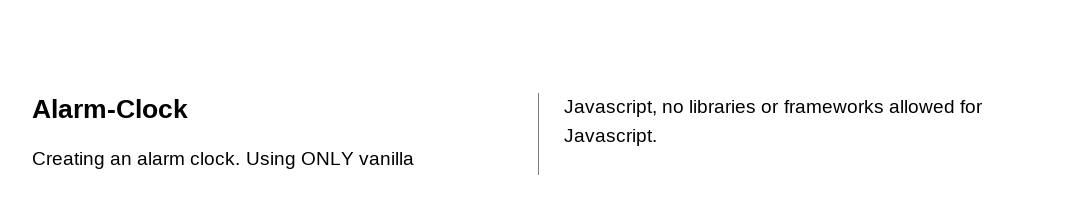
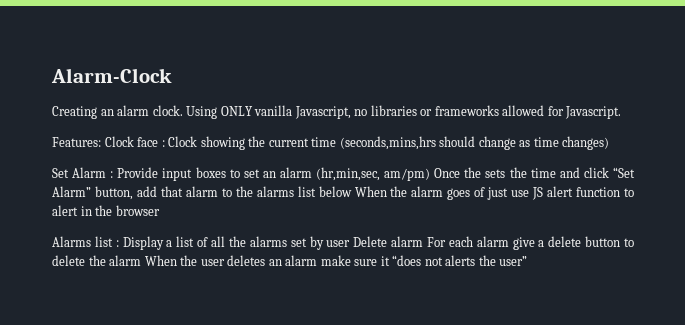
(657, 137) none -> [52,136,610,150] [52,167,635,181] [52,186,634,200] [52,205,160,216] [52,236,635,250] [52,255,528,266] // Features: Clock face : Clock showing the current time (seconds,mins,hrs should change as time changes) // Set Alarm : Provide input boxes to set an alarm (hr,min,sec, am/pm) Once the sets the time and click “Set Alarm” button, add that alarm to the alarms list below When the alarm goes of just use JS alert function to alert in the browser // Alarms list : Display a list of all the alarms set by user Delete alarm For each alarm give a delete button to delete the alarm When the user deletes an alarm make sure it “does not alerts the user”

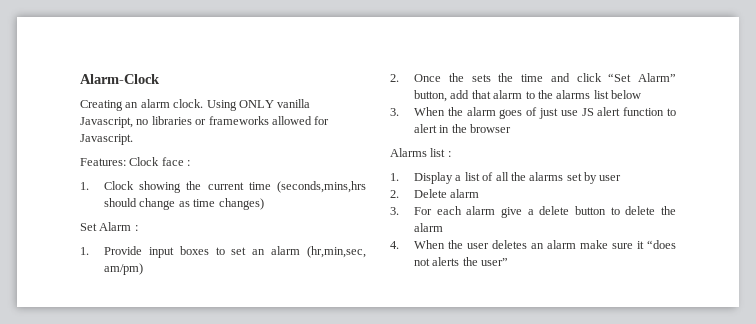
(165, 143) none -> [80,182,89,190] // 1.
(114, 174) none -> [80,247,89,255] // 1.
(431, 174) none -> [390,74,399,82] // 2.
(352, 191) none -> [390,108,399,116] // 3.
(119, 243) none -> [390,173,399,181] // 1.
(351, 243) none -> [390,190,399,198] // 2.
(424, 241) none -> [390,207,399,215] // 3.
(142, 260) none -> [390,241,399,249] // 4.

